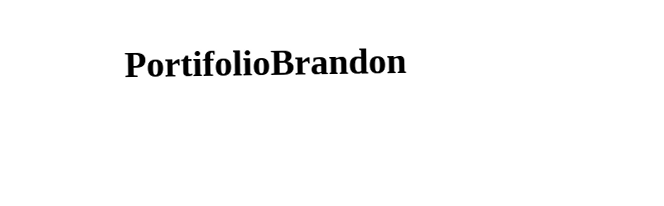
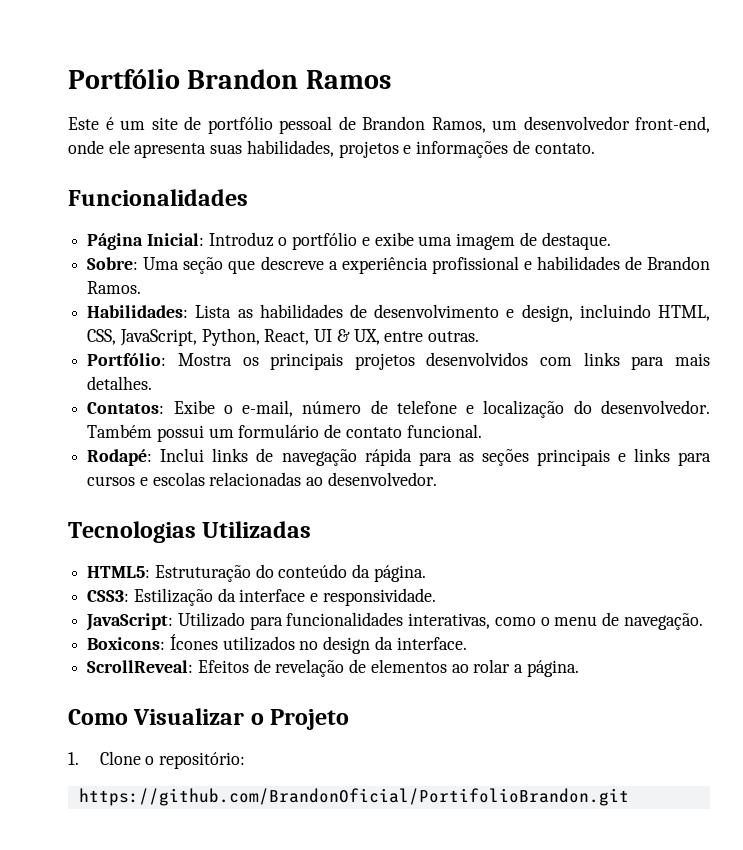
[124,47,407,78] PortifolioBrandon -> [68,69,391,89] [68,116,710,134] [68,140,595,158] [68,189,248,206] [87,232,611,250] [87,256,710,274] [87,281,142,294] [87,304,711,322] [87,328,480,346] [87,352,711,370] [87,376,153,390] [87,400,710,418] [87,424,482,442] [87,448,711,466] [87,472,437,486] [68,521,312,543] [87,564,426,582] [87,588,436,606] [86,612,703,631] [87,634,467,654] [87,659,579,677] [68,708,350,730] [68,751,246,769] [78,788,629,806] Portfólio Brandon Ramos // Este é um site de portfólio pessoal de Brandon Ramos, um desenvolvedor front-end, onde ele apresenta suas habilidades, projetos e informações de contato. // Funcionalidades // Página Inicial: Introduz o portfólio e exibe uma imagem de destaque. // Sobre: Uma seção que descreve a experiência profissional e habilidades de Brandon Ramos. // Habilidades: Lista as habilidades de desenvolvimento e design, incluindo HTML, CSS, JavaScript, Python, React, UI & UX, entre outras. // Portfólio: Mostra os principais projetos desenvolvidos com links para mais detalhes. // Contatos: Exibe o e-mail, número de telefone e localização do desenvolvedor. Também possui um formulário de contato funcional. // Rodapé: Inclui links de navegação rápida para as seções principais e links para cursos e escolas relacionadas ao desenvolvedor. // Tecnologias Utilizadas // HTML5: Estruturação do conteúdo da página. // CSS3: Estilização da interface e responsividade. // JavaScript: Utilizado para funcionalidades interativas, como o menu de navegação. // Boxicons: Ícones utilizados no design da interface. // ScrollReveal: Efeitos de revelação de elementos ao rolar a página. // Como Visualizar o Projeto // 1. Clone o repositório: // https://github.com/BrandonOficial/PortifolioBrandon.git

